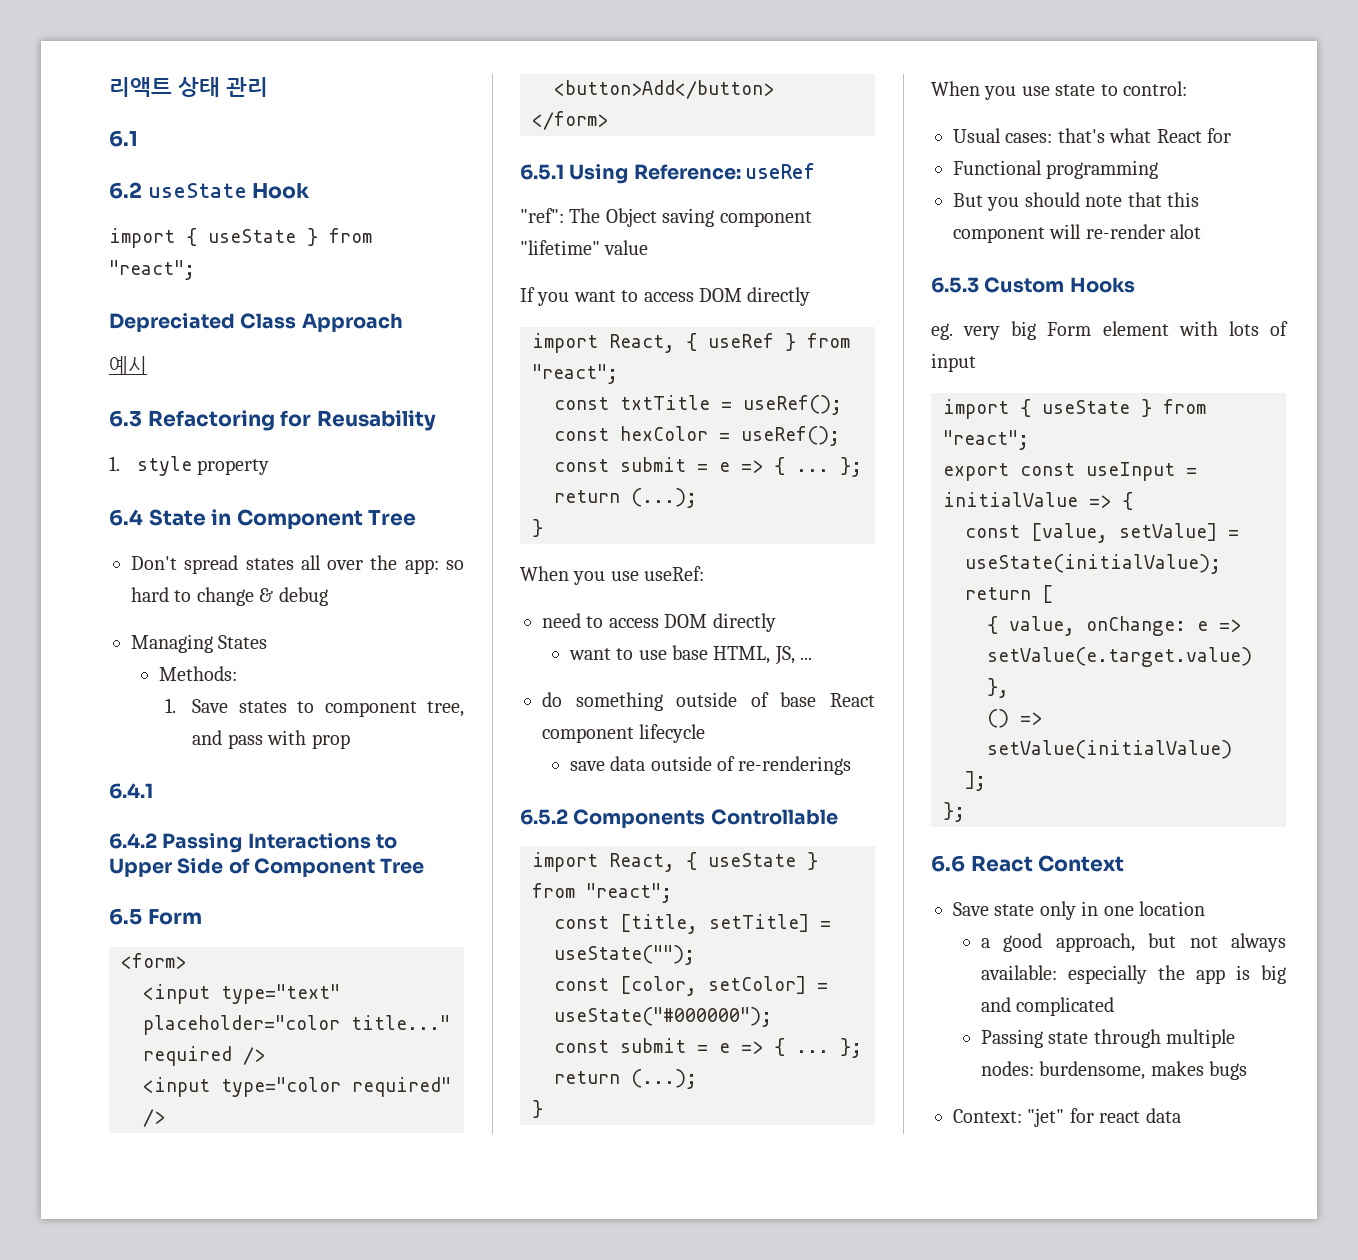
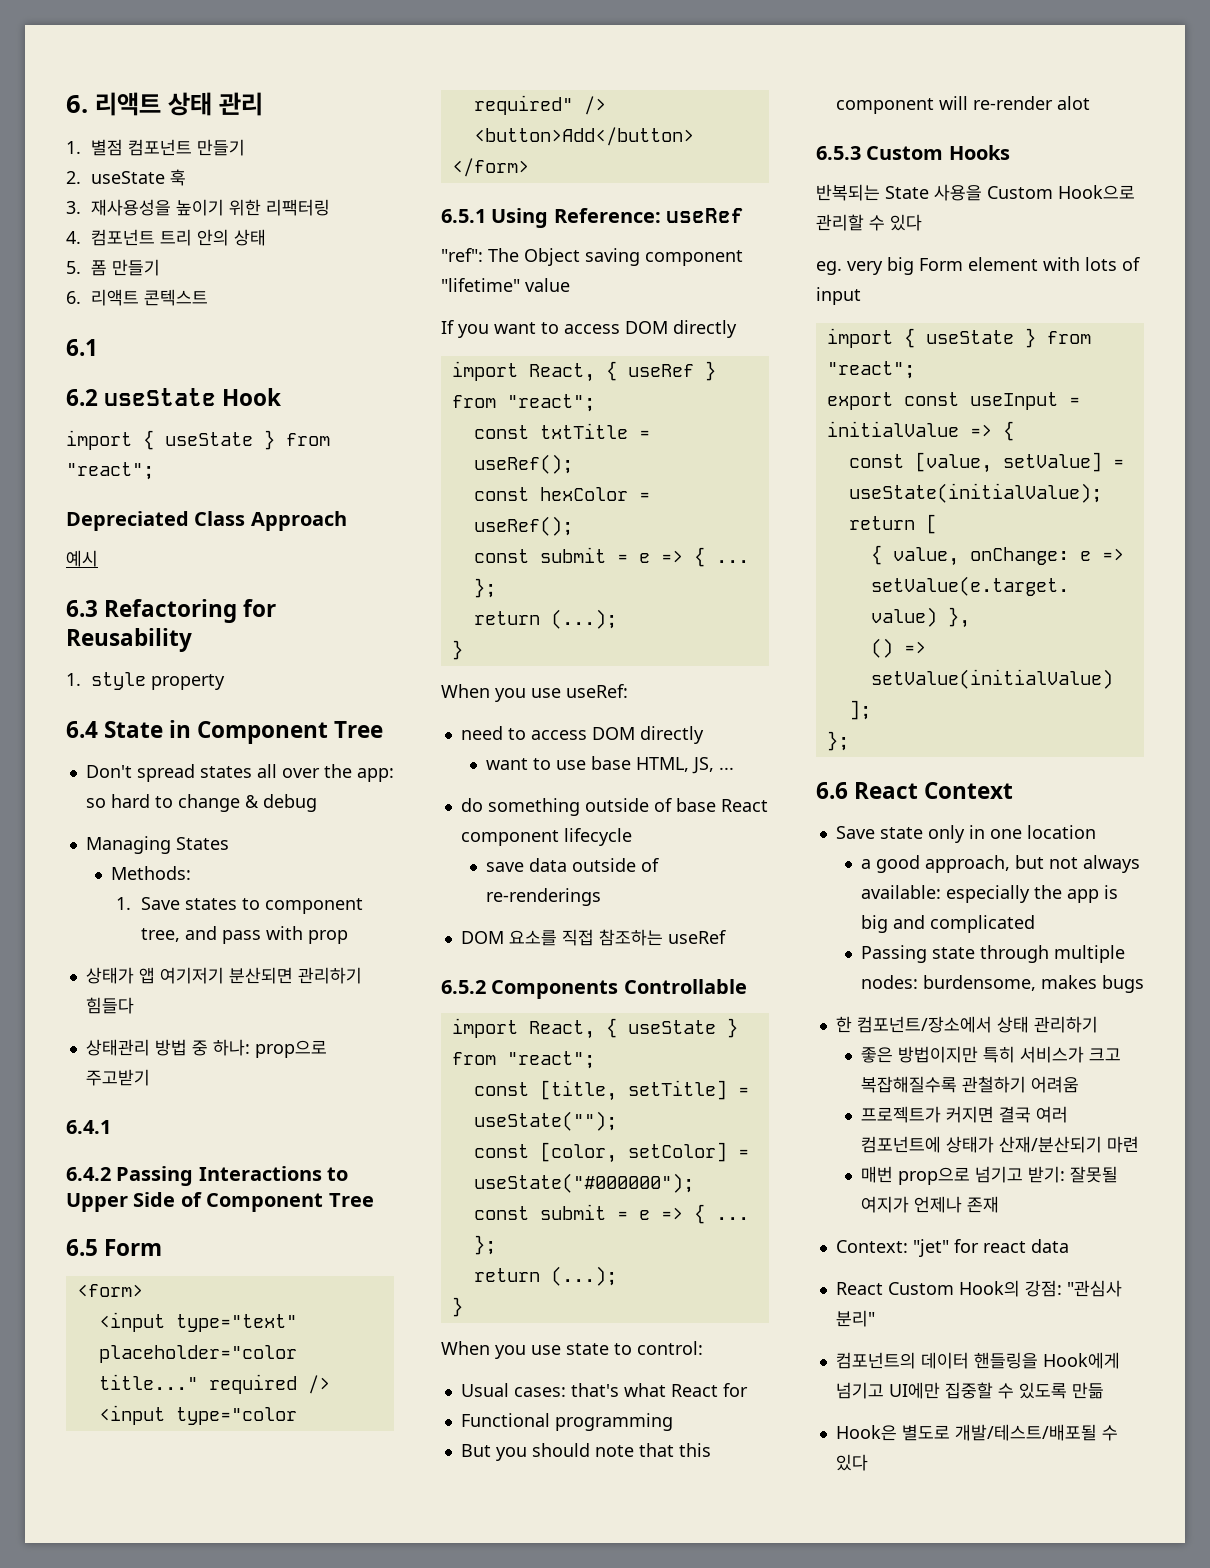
(109, 87) none -> [66,95,88,113] 6.
(268, 87) none -> [66,139,246,156] [66,169,187,186] [66,199,331,216] [66,229,267,246] [66,259,161,276] [66,289,209,306] // 1. 별점 컴포넌트 만들기 // 2. useState 훅 // 3. 재사용성을 높이기 위한 리팩터링 // 4. 컴포넌트 트리 안의 상태 // 5. 폼 만들기 // 6. 리액트 콘텍스트
(350, 741) none -> [85,967,362,984] [85,997,134,1014] [85,1039,327,1058] [85,1069,150,1086] // 상태가 앱 여기저기 분산되면 관리하기 힘들다 // 상태관리 방법 중 하나: prop으로 주고받기
(852, 765) none -> [460,929,726,946] // DOM 요소를 직접 참조하는 useRef
(1135, 285) none -> [816,184,1135,201] [816,214,922,231] // 반복되는 State 사용을 Custom Hook으로 관리할 수 있다
(1247, 1070) none -> [835,1016,1098,1033] [860,1046,1121,1063] [860,1076,1079,1093] [860,1106,1068,1123] [860,1136,1139,1153] [860,1166,1118,1185] [860,1196,999,1213] // 한 컴포넌트/장소에서 상태 관리하기 // 좋은 방법이지만 특히 서비스가 크고 복잡해질수록 관철하기 어려움 // 프로젝트가 커지면 결국 여러 컴포넌트에 상태가 산재/분산되기 마련 // 매번 prop으로 넘기고 받기: 잘못될 여지가 언제나 존재
(1181, 1115) none -> [835,1280,1122,1297] [835,1310,875,1327] [835,1352,1120,1369] [835,1382,1104,1399] [835,1424,1118,1441] [835,1454,868,1471] // React Custom Hook의 강점: "관심사 분리" // 컴포넌트의 데이터 핸들링을 Hook에게 넘기고 UI에만 집중할 수 있도록 만듦 // Hook은 별도로 개발/테스트/배포될 수 있다

